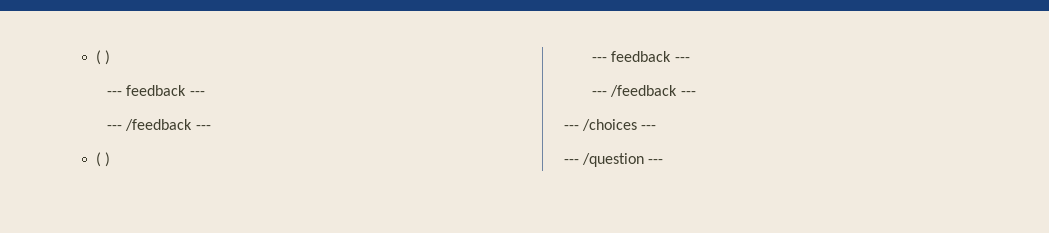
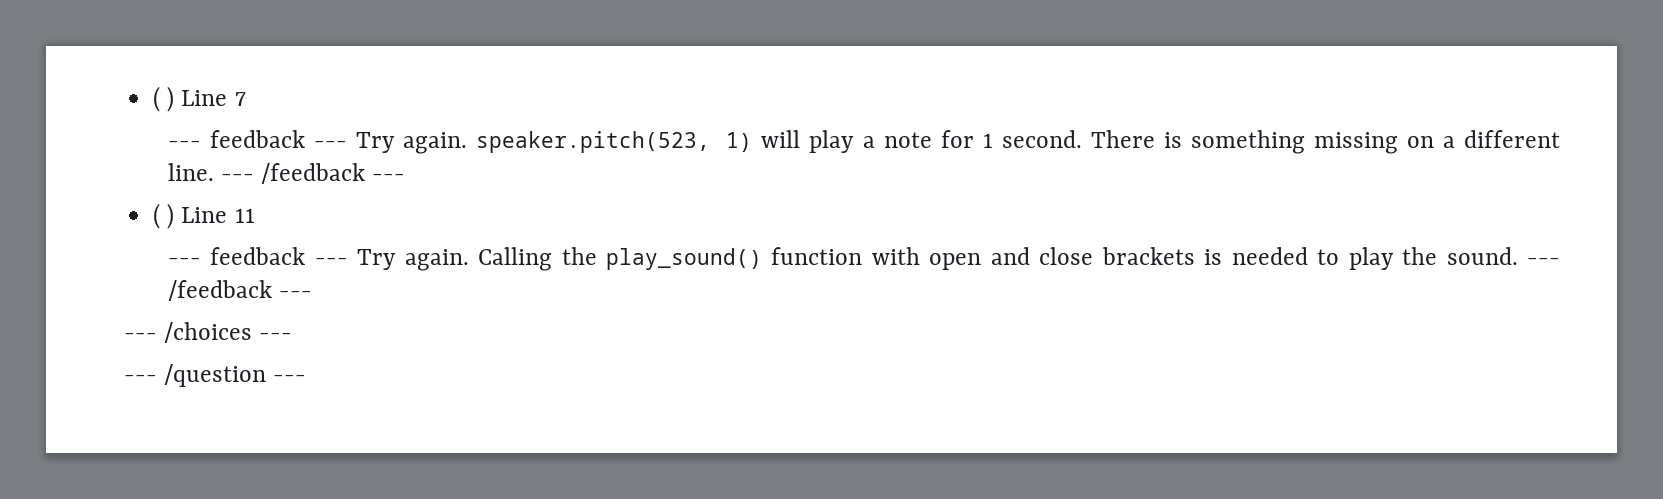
[96,50,111,65] [107,85,205,96] ( ) // --- feedback --- // -> [153,86,246,112] [167,130,1561,154] [167,163,214,181] ( ) Line 7 // --- feedback --- Try again. speaker.pitch(523, 1) will play a note for 1 second. There is something missing on a different line.
[592,51,690,62] // --- feedback --- // -> [181,207,255,223] [167,247,1518,271] Line 11 // --- feedback --- Try again. Calling the play_sound() function with open and close brackets is needed to play the sound.

